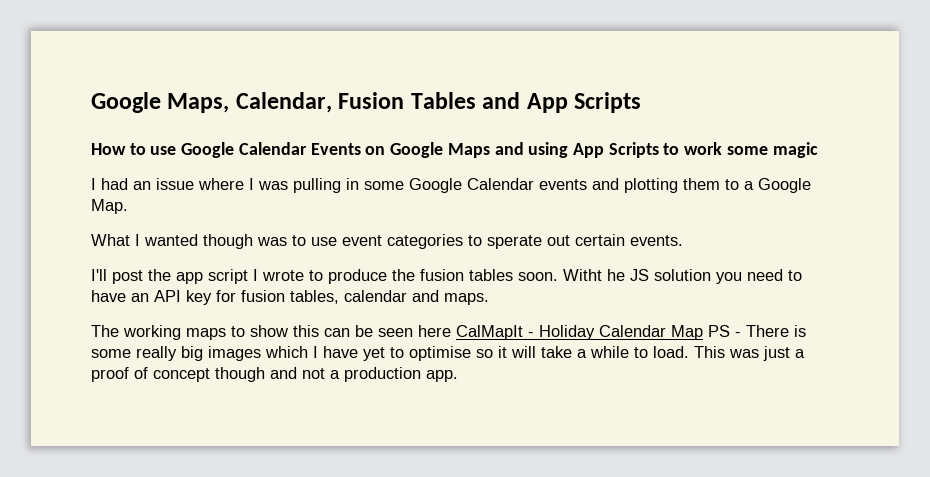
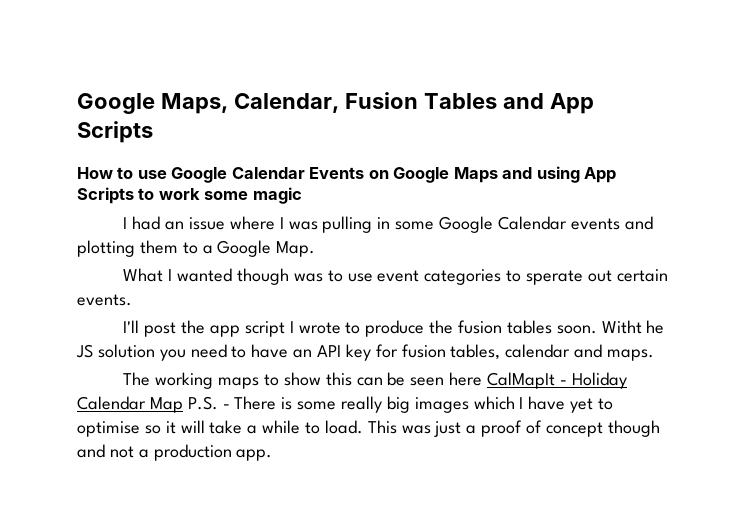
[708,325,730,337] PS -> [187,396,218,410] P.S.

